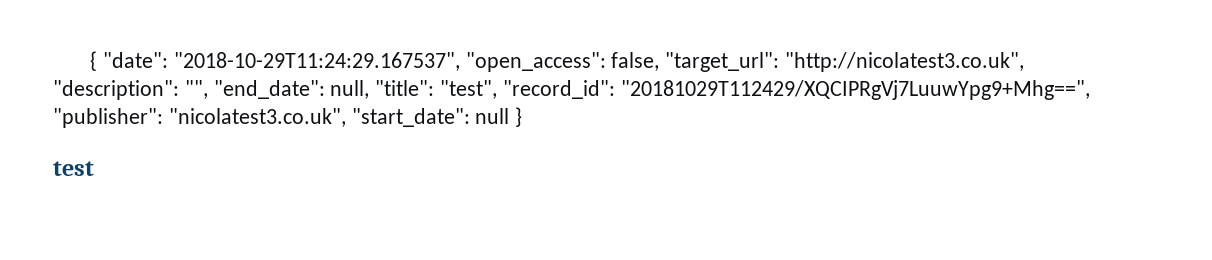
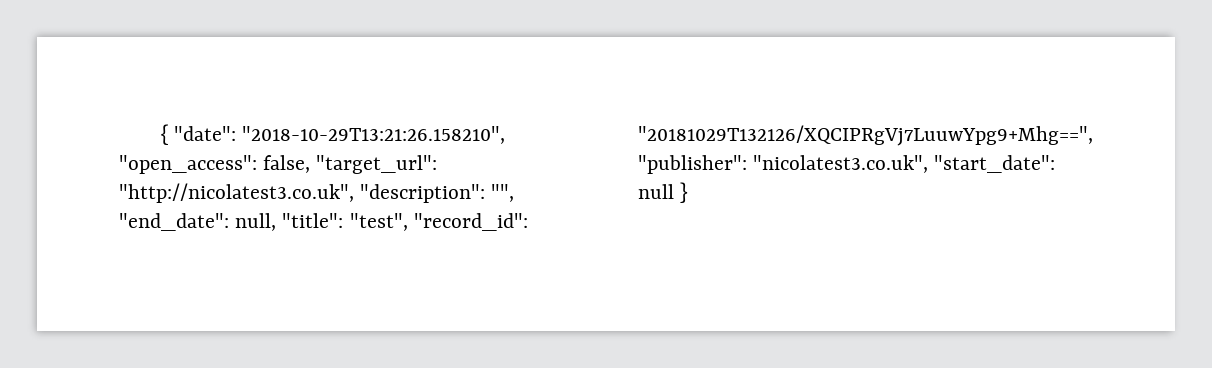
[173,52,460,71] "2018-10-29T11:24:29.167537", -> [242,126,506,144] "2018-10-29T13:21:26.158210",
[620,80,1090,100] "20181029T112429/XQCIPRgVj7LuuwYpg9+Mhg==", -> [638,125,1093,146] "20181029T132126/XQCIPRgVj7LuuwYpg9+Mhg==",
[53,161,94,176] // test -> (689, 192) none

